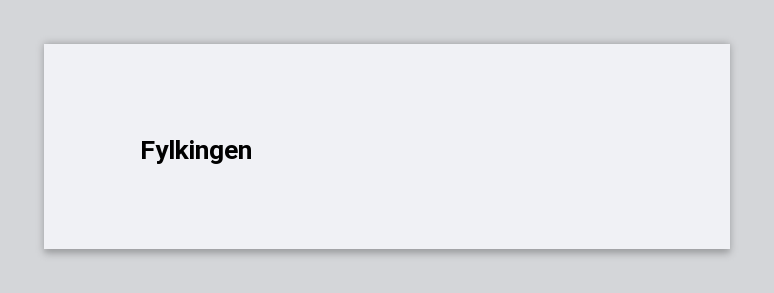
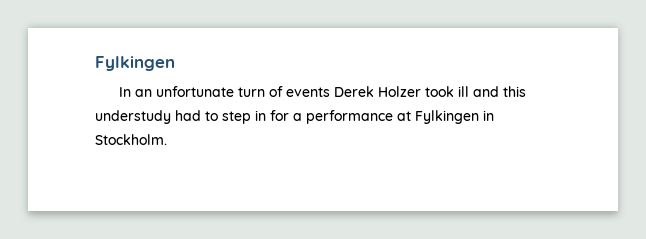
[140,140,252,164] Fylkingen -> [95,56,175,71] [118,86,526,97] [95,110,494,124] [95,134,167,145] Fylkingen // In an unfortunate turn of events Derek Holzer took ill and this understudy had to step in for a performance at Fylkingen in Stockholm.

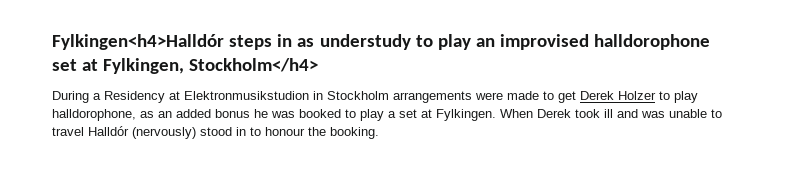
[95,56,175,71] [118,86,526,97] [95,110,494,124] [95,134,167,145] Fylkingen // In an unfortunate turn of events Derek Holzer took ill and this understudy had to step in for a performance at Fylkingen in Stockholm. -> [52,34,711,50] [52,58,319,74] [52,91,698,103] [52,109,722,121] [52,126,379,139] Fylkingen<h4>Halldór steps in as understudy to play an improvised halldorophone set at Fylkingen, Stockholm</h4> // During a Residency at Elektronmusikstudion in Stockholm arrangements were made to get Derek Holzer to play halldorophone, as an added bonus he was booked to play a set at Fylkingen. When Derek took ill and was unable to travel Halldór (nervously) stood in to honour the booking.

